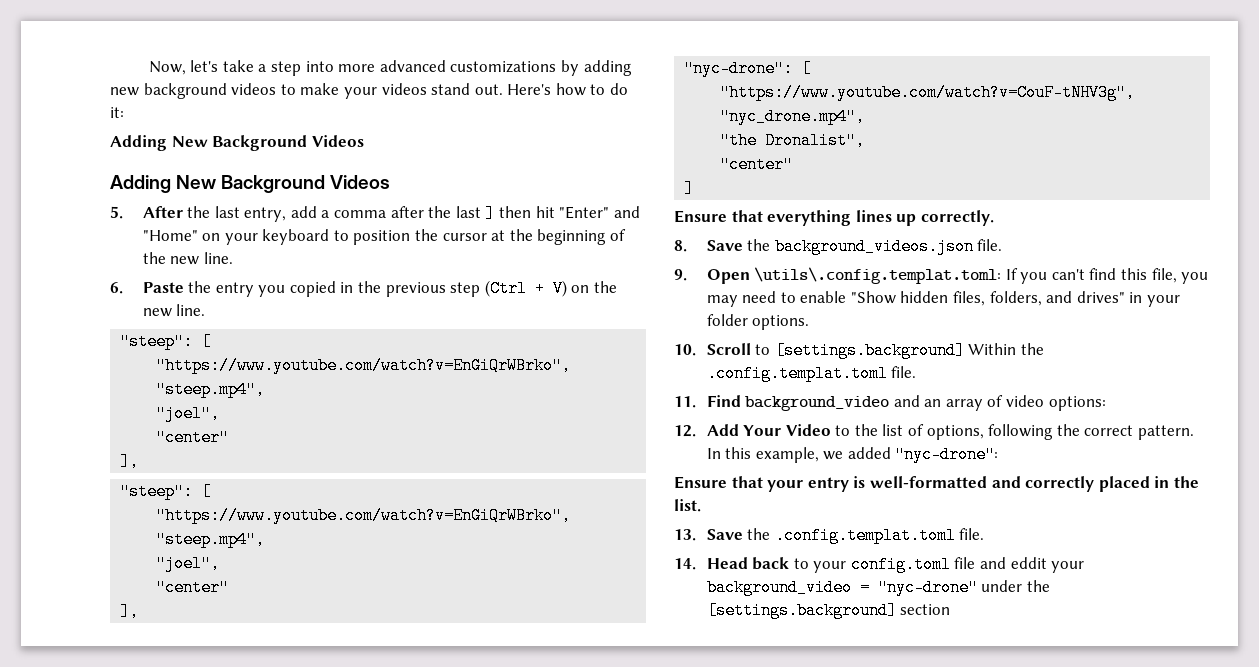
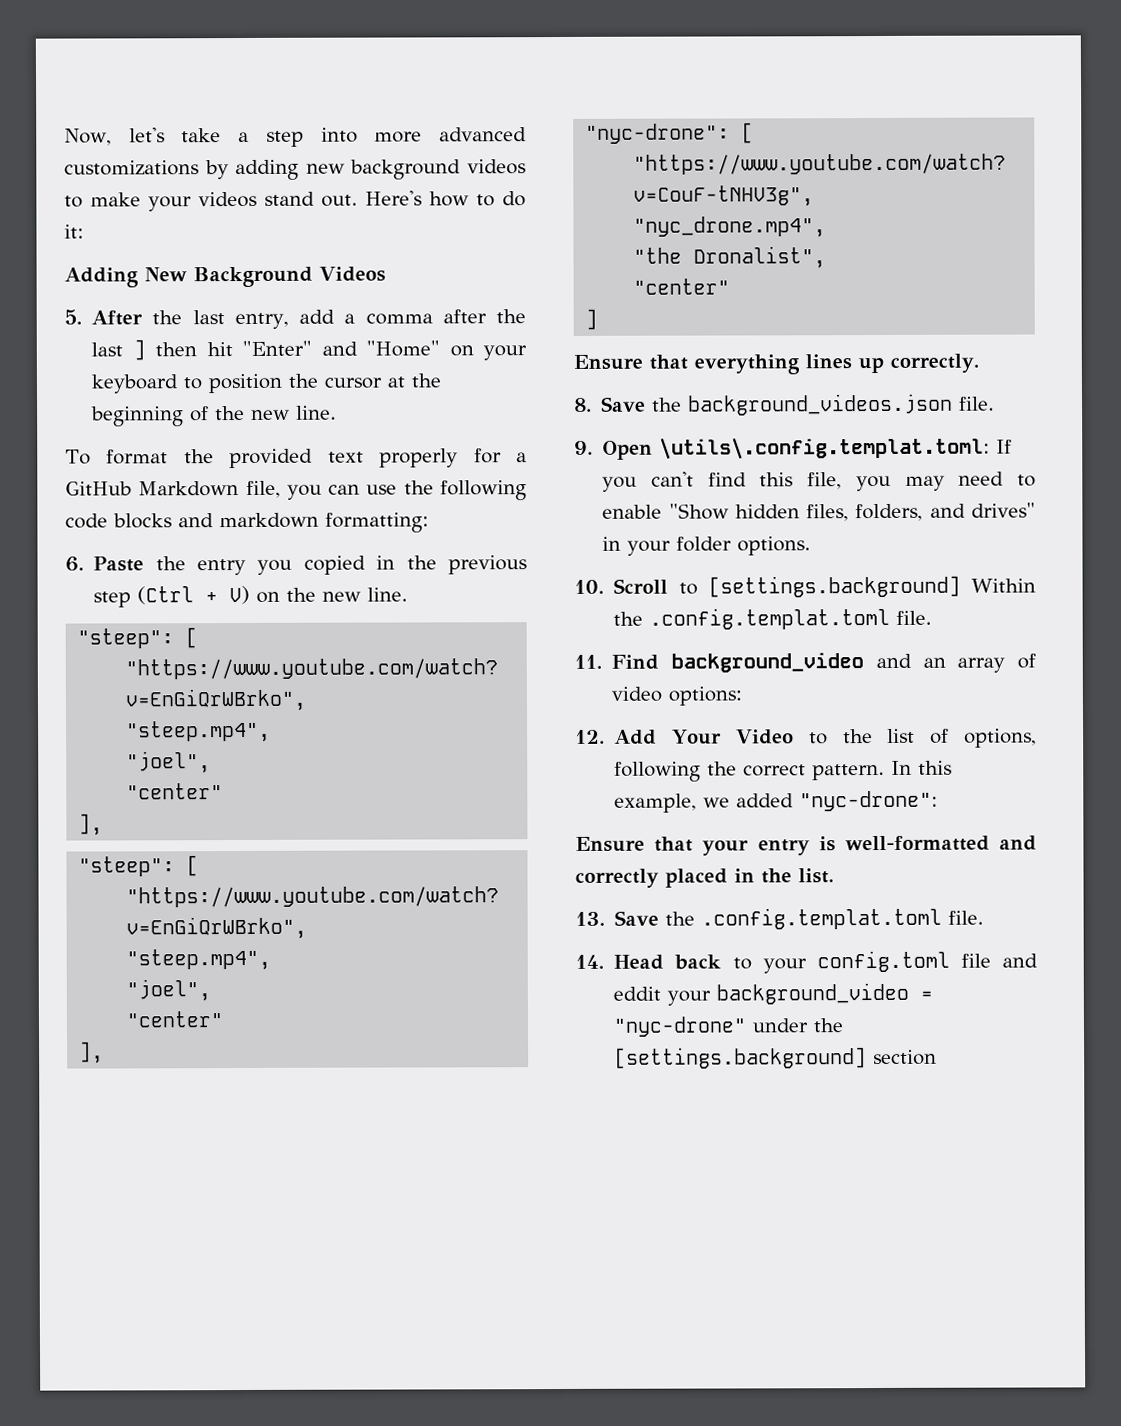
[110,175,391,193] // Adding New Background Videos -> (386, 274) none
(233, 258) none -> [65,448,527,469] [65,480,527,501] [65,512,429,533] // To format the provided text properly for a GitHub Markdown file, you can use the following code blocks and markdown formatting:

